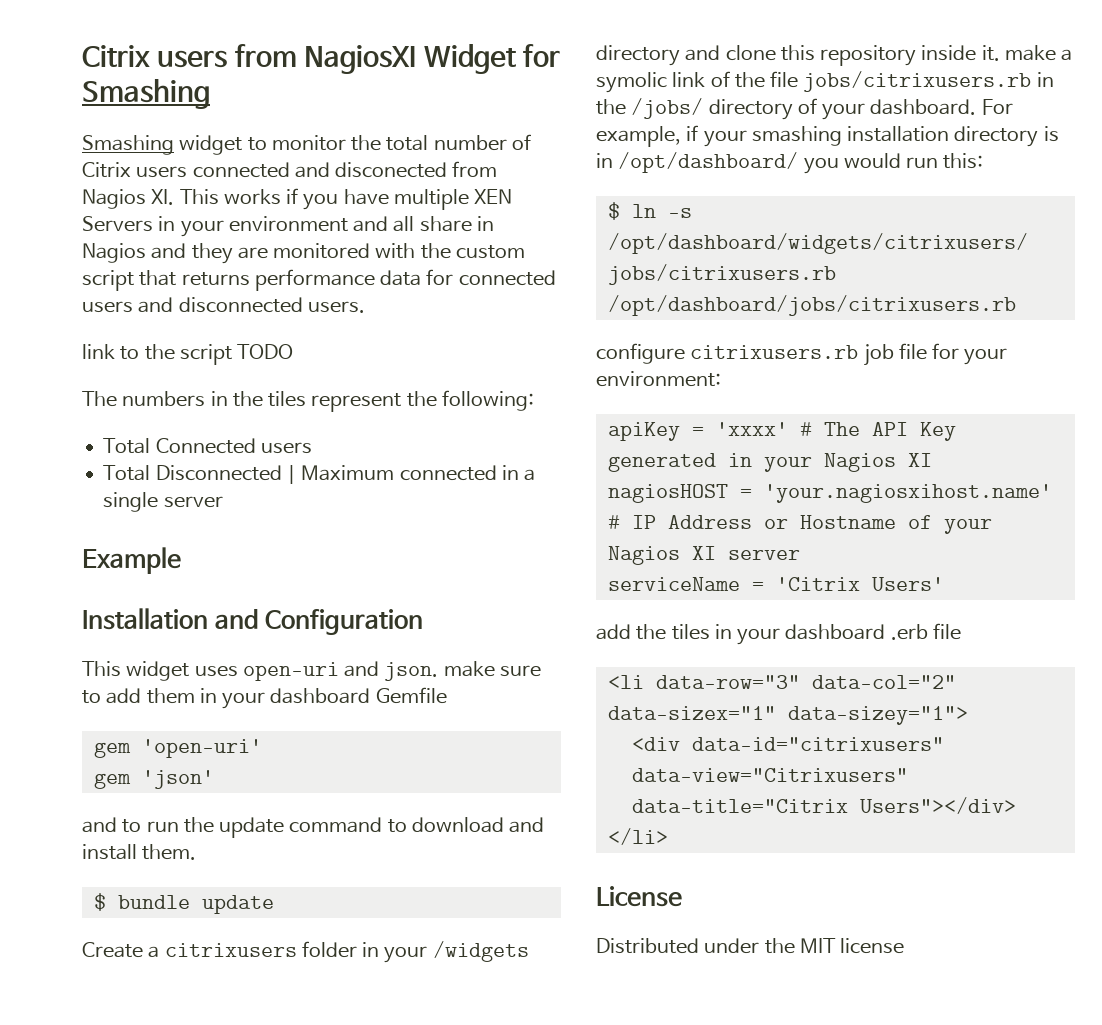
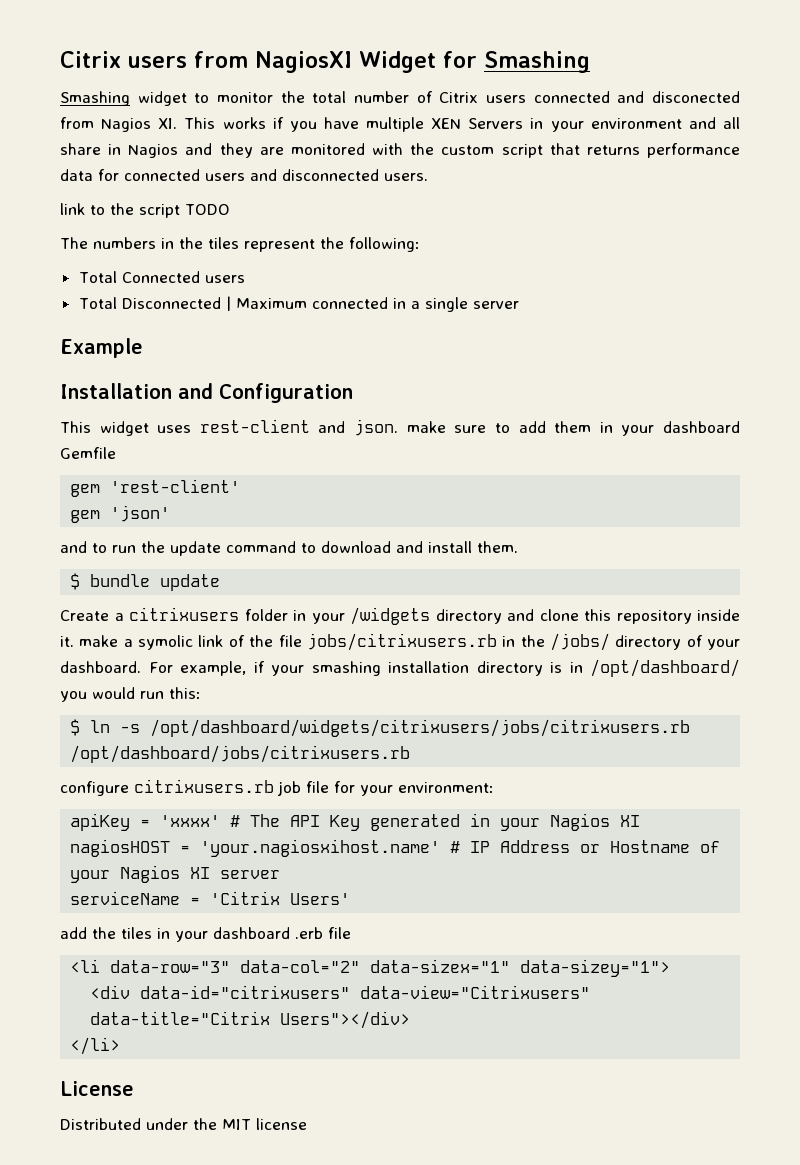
[242,662,339,681] open-uri -> [199,419,310,433] rest-client
[141,739,262,758] 'open-uri' -> [110,479,241,493] 'rest-client'

